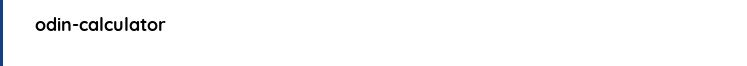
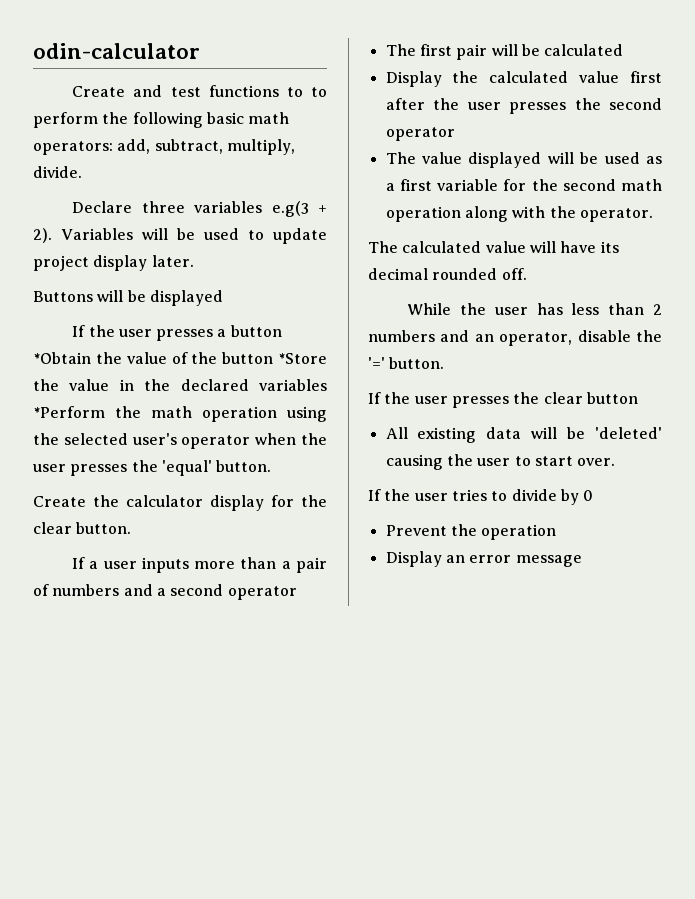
(166, 24) none -> [72,85,327,97] [33,112,290,128] [33,139,295,155] [33,166,82,178] [72,201,327,217] [33,228,327,244] [33,255,194,271] [33,290,223,306] [72,325,282,341] [33,352,327,364] [33,379,327,391] [33,406,327,422] [33,433,328,449] [33,460,272,476] [33,495,327,511] [33,522,132,534] [72,557,327,573] [33,584,297,600] [385,44,624,60] [385,71,662,87] [385,98,662,114] [385,127,455,141] [385,152,662,168] [385,179,662,191] [385,206,653,222] [368,241,619,253] [368,268,527,280] [407,303,662,315] [368,330,662,346] [368,357,445,369] [368,392,638,408] [385,427,662,443] [385,454,616,470] [368,489,594,505] [385,524,557,540] [385,551,582,567] // Create and test functions to to perform the following basic math operators: add, subtract, multiply, divide. // Declare three variables e.g(3 + 2). Variables will be used to update project display later. // Buttons will be displayed // If the user presses a button *Obtain the value of the button *Store the value in the declared variables *Perform the math operation using the selected user's operator when the user presses the 'equal' button. // Create the calculator display for the clear button. // If a user inputs more than a pair of numbers and a second operator // The first pair will be calculated // Display the calculated value first after the user presses the second operator // The value displayed will be used as a first variable for the second math operation along with the operator. // The calculated value will have its decimal rounded off. // While the user has less than 2 numbers and an operator, disable the '=' button. // If the user presses the clear button // All existing data will be 'deleted' causing the user to start over. // If the user tries to divide by 0 // Prevent the operation // Display an error message

